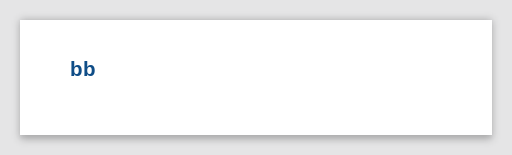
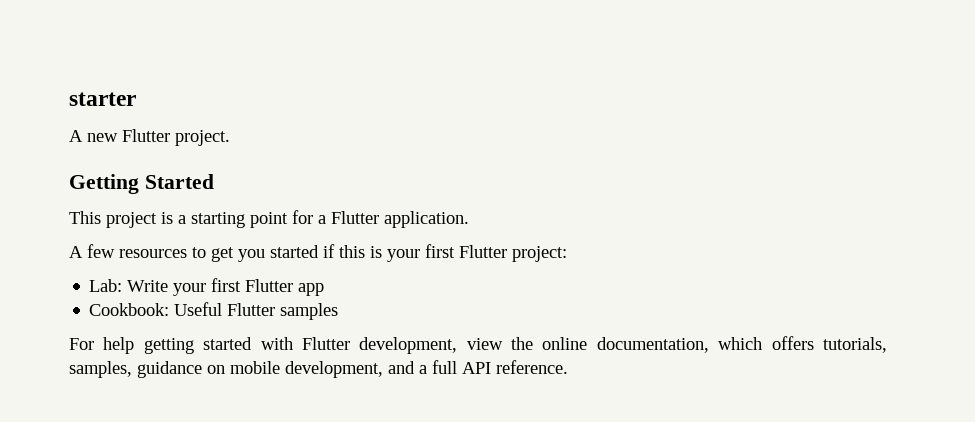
[70,61,96,76] bb -> [69,92,136,106] [69,129,230,146] [69,174,214,194] [69,210,469,228] [69,244,567,262] [89,278,325,296] [89,302,339,320] [69,336,887,354] [69,360,568,378] starter // A new Flutter project. // Getting Started // This project is a starting point for a Flutter application. // A few resources to get you started if this is your first Flutter project: // Lab: Write your first Flutter app // Cookbook: Useful Flutter samples // For help getting started with Flutter development, view the online documentation, which offers tutorials, samples, guidance on mobile development, and a full API reference.

